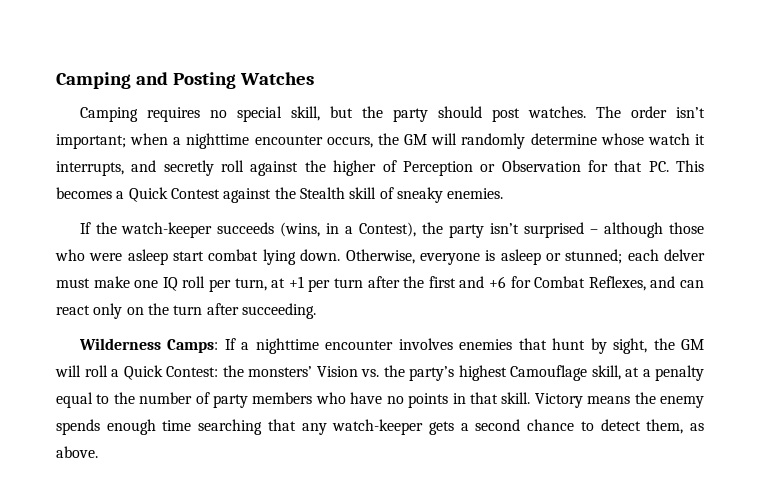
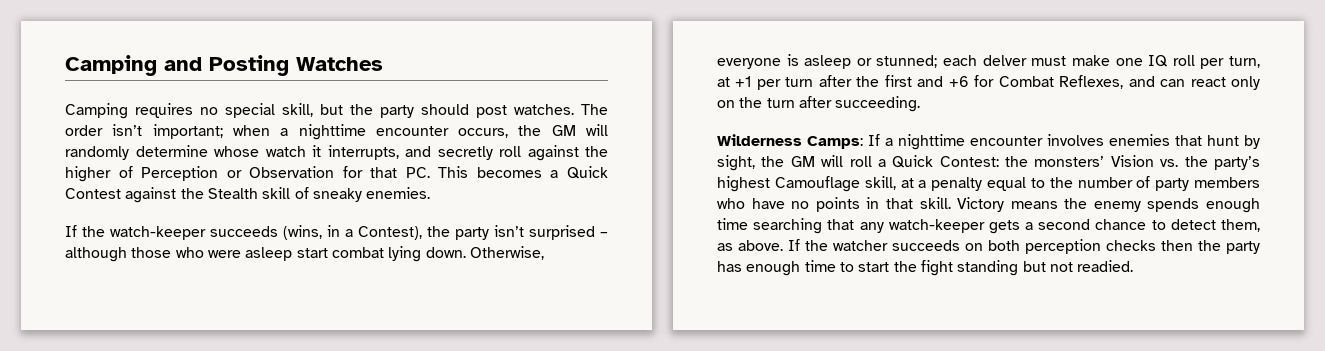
(98, 452) none -> [788,239,1260,254] [717,260,1134,276] If the watcher succeeds on both perception checks then the party has enough time to start the fight standing but not readied.

